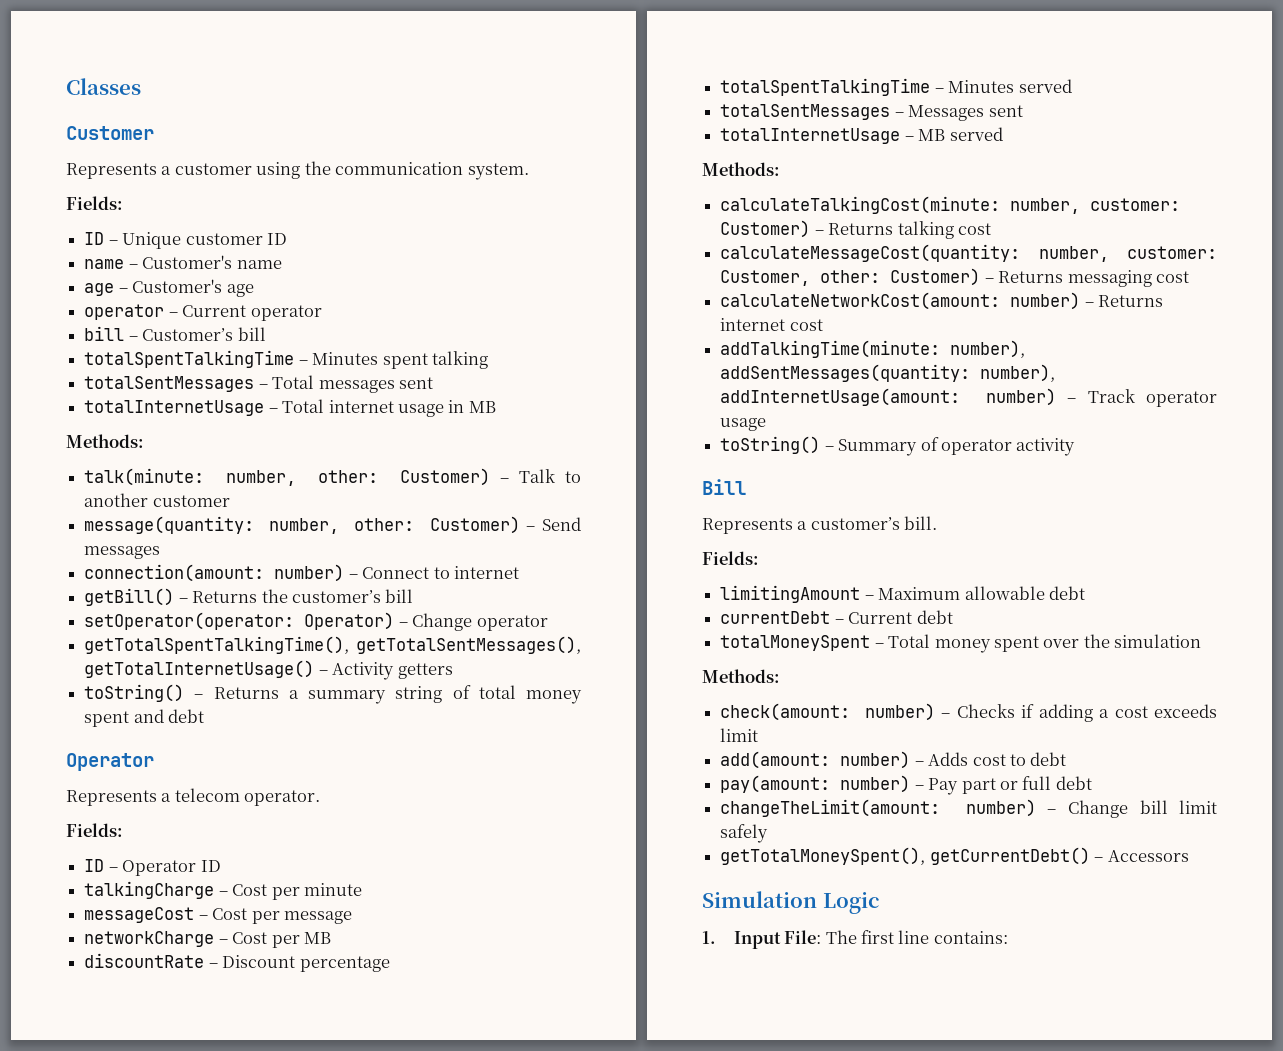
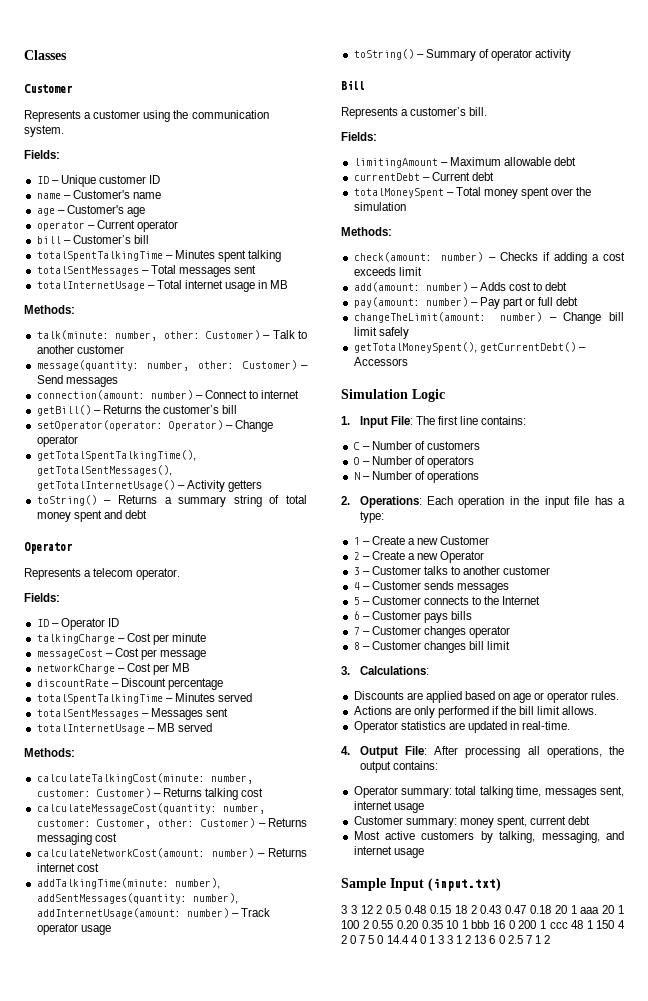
(1008, 937) none -> [353,441,481,450] [353,456,475,468] [353,471,480,483] [341,496,625,508] [359,511,384,523] [353,536,490,545] [353,551,485,563] [353,566,551,575] [353,581,510,593] [353,596,541,605] [353,611,473,623] [353,626,511,638] [353,641,511,653] [341,666,429,675] [353,691,620,703] [353,706,598,718] [353,721,571,733] [341,746,624,758] [359,761,438,773] [353,786,624,798] [353,801,424,813] [353,816,591,828] [353,831,624,843] [353,846,424,858] [341,878,501,891] [341,905,624,914] [341,920,625,929] [341,935,550,944] // C – Number of customers // O – Number of operators // N – Number of operations // 2. Operations: Each operation in the input file has a type: // 1 – Create a new Customer // 2 – Create a new Operator // 3 – Customer talks to another customer // 4 – Customer sends messages // 5 – Customer connects to the Internet // 6 – Customer pays bills // 7 – Customer changes operator // 8 – Customer changes bill limit // 3. Calculations: // Discounts are applied based on age or operator rules. // Actions are only performed if the bill limit allows. // Operator statistics are updated in real-time. // 4. Output File: After processing all operations, the output contains: // Operator summary: total talking time, messages sent, internet usage // Customer summary: money spent, current debt // Most active customers by talking, messaging, and internet usage // Sample Input (input.txt) // 3 3 12 2 0.5 0.48 0.15 18 2 0.43 0.47 0.18 20 1 aaa 20 1 100 2 0.55 0.20 0.35 10 1 bbb 16 0 200 1 ccc 48 1 150 4 2 0 7 5 0 14.4 4 0 1 3 3 1 2 13 6 0 2.5 7 1 2

